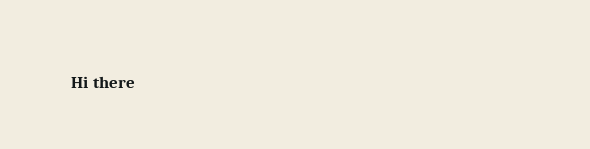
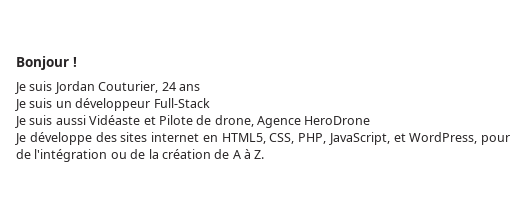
[71,76,135,88] Hi there -> [16,56,77,70] [15,81,200,94] [15,98,210,111] [15,115,371,128] [15,132,510,145] [16,149,265,162] Bonjour ! // Je suis Jordan Couturier, 24 ans // Je suis un développeur Full-Stack // Je suis aussi Vidéaste et Pilote de drone, Agence HeroDrone // Je développe des sites internet en HTML5, CSS, PHP, JavaScript, et WordPress, pour de l'intégration ou de la création de A à Z.

